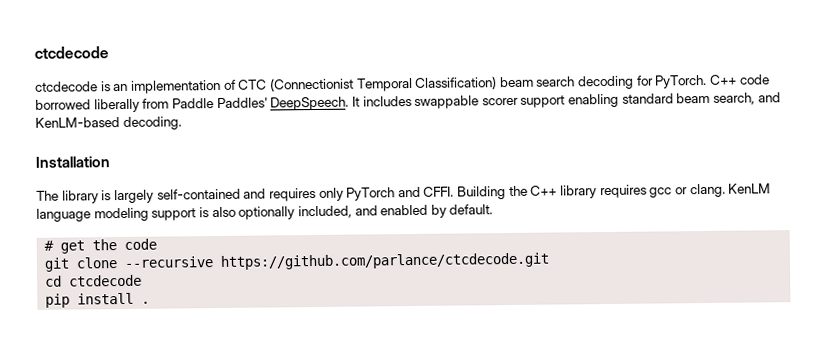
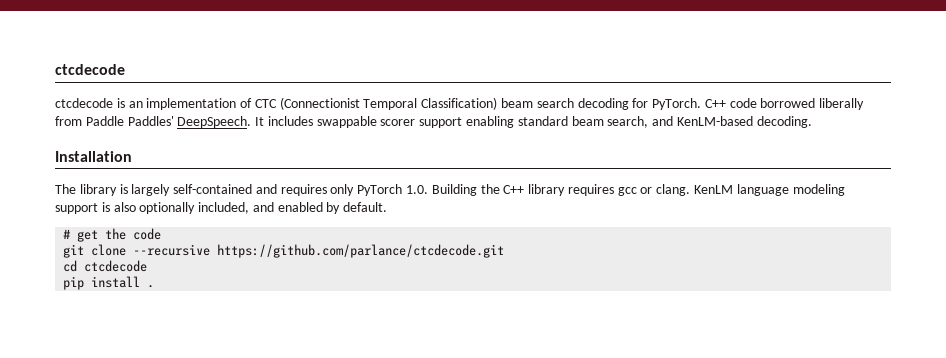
[397,186,455,198] and CFFI. -> [406,185,429,194] 1.0.

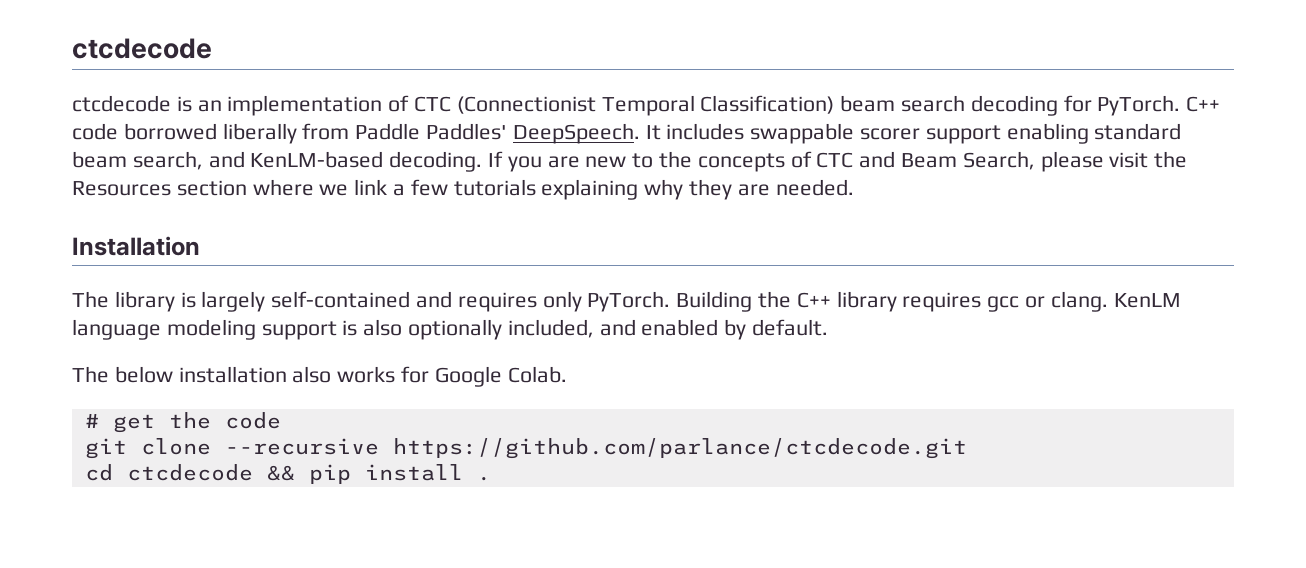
(812, 122) none -> [488,151,1188,172] [72,179,854,200] If you are new to the concepts of CTC and Beam Search, please visit the Resources section where we link a few tutorials explaining why they are needed.
[357,184,429,196] PyTorch 1.0. -> [587,291,671,312] PyTorch.
(388, 207) none -> [72,366,567,387] // The below installation also works for Google Colab.
(148, 266) // -> [266,465,295,481] &&

